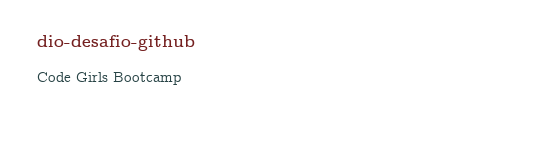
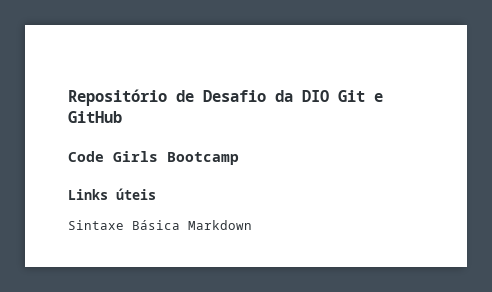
[37,35,195,51] [37,72,181,85] dio-desafio-github // Code Girls Bootcamp -> [68,89,383,106] [68,111,122,123] [68,151,239,165] [68,188,156,200] [68,220,252,230] Repositório de Desafio da DIO Git e GitHub // Code Girls Bootcamp // Links úteis // Sintaxe Básica Markdown

